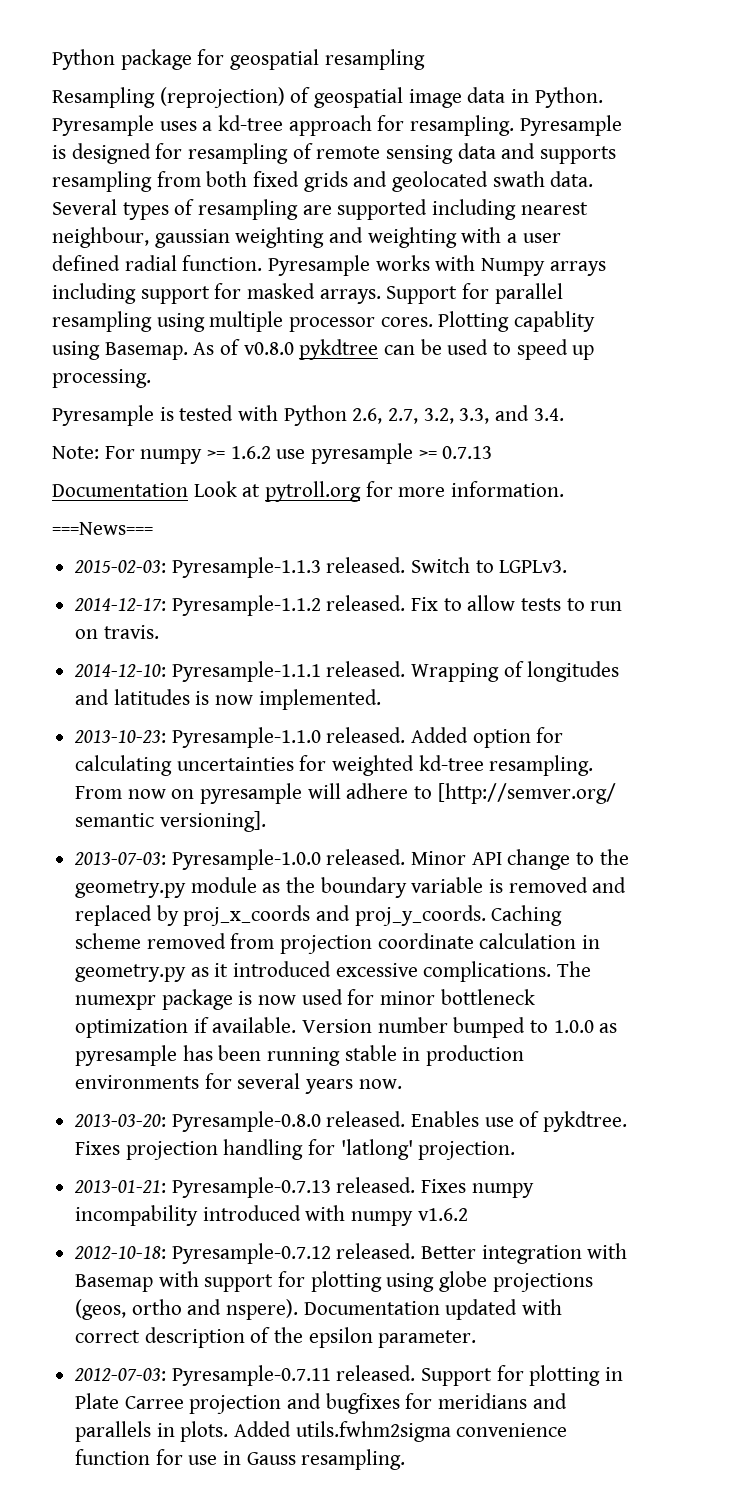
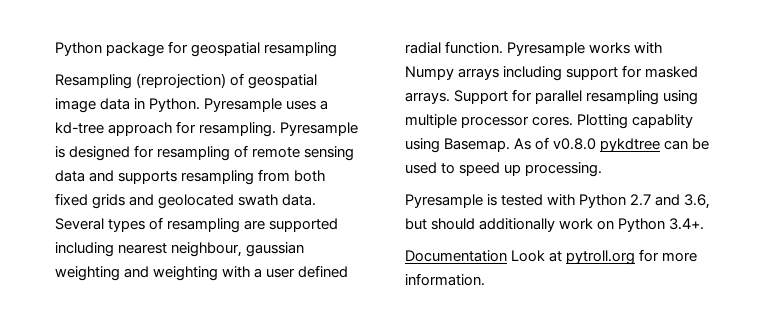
[352,405,564,424] [52,443,493,464] 2.6, 2.7, 3.2, 3.3, and 3.4. // Note: For numpy >= 1.6.2 use pyresample >= 0.7.13 -> [630,194,711,209] [405,218,705,232] 2.7 and 3.6, but should additionally work on Python 3.4+.
[52,522,153,535] [74,557,568,578] [74,595,623,616] [75,625,159,639] [74,661,620,682] [75,689,381,710] [74,727,564,748] [75,755,594,776] [75,783,616,804] [75,811,266,832] [74,849,629,870] [75,877,627,898] [75,905,563,926] [75,933,601,954] [75,961,592,982] [75,989,535,1010] [75,1017,618,1038] [75,1045,525,1066] [75,1073,402,1094] [74,1111,628,1132] [75,1139,516,1160] [74,1177,534,1198] [75,1205,468,1226] [74,1243,628,1264] [75,1271,593,1292] [75,1299,563,1320] [75,1327,477,1348] [74,1365,624,1386] [75,1393,567,1414] [75,1421,568,1442] [75,1449,406,1470] // ===News=== // 2015-02-03: Pyresample-1.1.3 released. Switch to LGPLv3. // 2014-12-17: Pyresample-1.1.2 released. Fix to allow tests to run on travis. // 2014-12-10: Pyresample-1.1.1 released. Wrapping of longitudes and latitudes is now implemented. // 2013-10-23: Pyresample-1.1.0 released. Added option for calculating uncertainties for weighted kd-tree resampling. From now on pyresample will adhere to [http://semver.org/ semantic versioning]. // 2013-07-03: Pyresample-1.0.0 released. Minor API change to the geometry.py module as the boundary variable is removed and replaced by proj_x_coords and proj_y_coords. Caching scheme removed from projection coordinate calculation in geometry.py as it introduced excessive complications. The numexpr package is now used for minor bottleneck optimization if available. Version number bumped to 1.0.0 as pyresample has been running stable in production environments for several years now. // 2013-03-20: Pyresample-0.8.0 released. Enables use of pykdtree. Fixes projection handling for 'latlong' projection. // 2013-01-21: Pyresample-0.7.13 released. Fixes numpy incompability introduced with numpy v1.6.2 // 2012-10-18: Pyresample-0.7.12 released. Better integration with Basemap with support for plotting using globe projections (geos, ortho and nspere). Documentation updated with correct description of the epsilon parameter. // 2012-07-03: Pyresample-0.7.11 released. Support for plotting in Plate Carree projection and bugfixes for meridians and parallels in plots. Added utils.fwhm2sigma convenience function for use in Gauss resampling. -> (485, 279) none

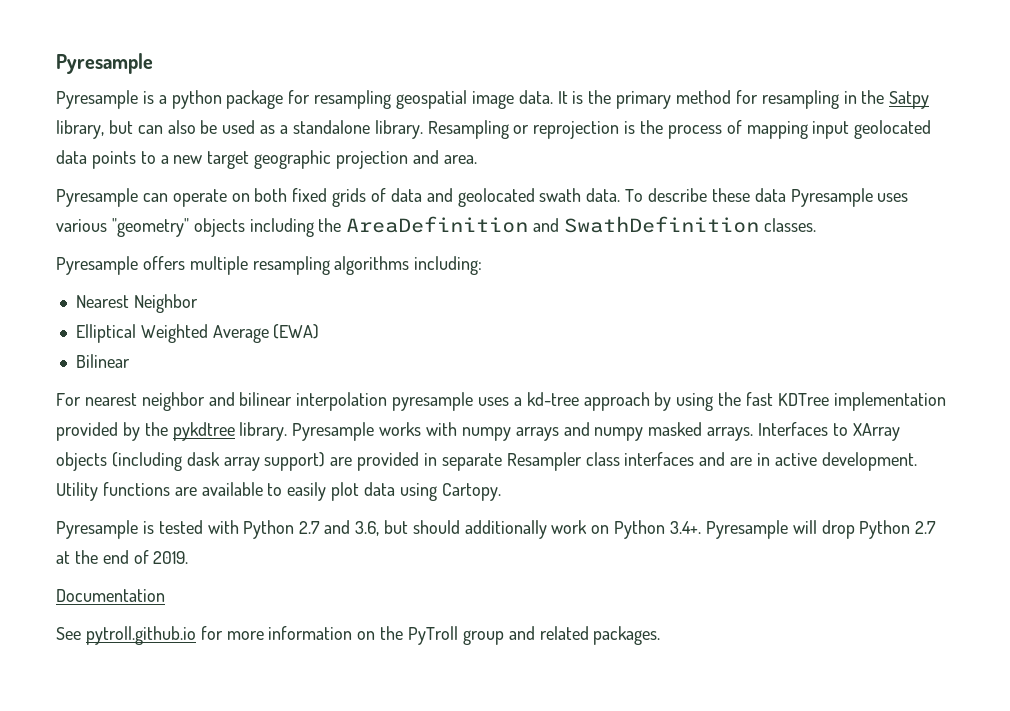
[55,42,102,56] Python -> [56,53,153,74] [56,90,222,109] Pyresample // Pyresample is a python
[191,42,338,57] [55,73,318,89] [55,98,329,113] [55,121,359,137] [55,145,355,161] [55,169,326,185] [55,193,317,209] [55,217,339,233] [55,242,305,257] [55,265,349,281] [405,41,663,56] [405,65,699,81] [405,89,699,105] [405,114,694,129] [405,137,710,153] [405,162,603,177] geospatial resampling // Resampling (reprojection) of geospatial image data in Python. Pyresample uses a kd-tree approach for resampling. Pyresample is designed for resampling of remote sensing data and supports resampling from both fixed grids and geolocated swath data. Several types of resampling are supported including nearest neighbour, gaussian weighting and weighting with a user defined radial function. Pyresample works with Numpy arrays including support for masked arrays. Support for parallel resampling using multiple processor cores. Plotting capablity using Basemap. As of v0.8.0 pykdtree can be used to speed up processing. -> [314,90,930,109] [56,120,932,139] [56,150,477,169] [56,188,909,207] [56,216,816,237] [56,256,483,275] [75,294,198,313] [75,324,320,343] [75,354,130,368] [56,392,946,411] [56,422,900,441] [56,452,917,471] [56,482,501,501] resampling geospatial image data. It is the primary method for resampling in the Satpy library, but can also be used as a standalone library. Resampling or reprojection is the process of mapping input geolocated data points to a new target geographic projection and area. // Pyresample can operate on both fixed grids of data and geolocated swath data. To describe these data Pyresample uses various "geometry" objects including the AreaDefinition and SwathDefinition classes. // Pyresample offers multiple resampling algorithms including: // Nearest Neighbor // Elliptical Weighted Average (EWA) // Bilinear // For nearest neighbor and bilinear interpolation pyresample uses a kd-tree approach by using the fast KDTree implementation provided by the pykdtree library. Pyresample works with numpy arrays and numpy masked arrays. Interfaces to XArray objects (including dask array support) are provided in separate Resampler class interfaces and are in active development. Utility functions are available to easily plot data using Cartopy.
[405,249,698,265] [405,273,485,286] // Documentation Look at pytroll.org for more information. -> [705,520,937,539] [56,550,189,564] [56,589,165,602] [56,626,661,645] Pyresample will drop Python 2.7 at the end of 2019. // Documentation // See pytroll.github.io for more information on the PyTroll group and related packages.

